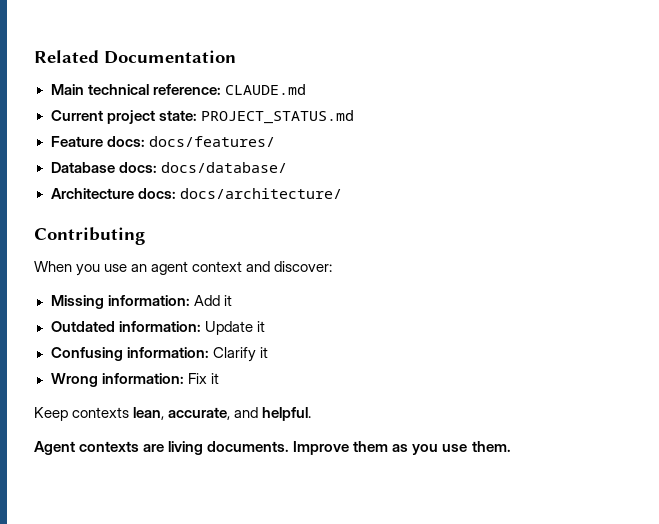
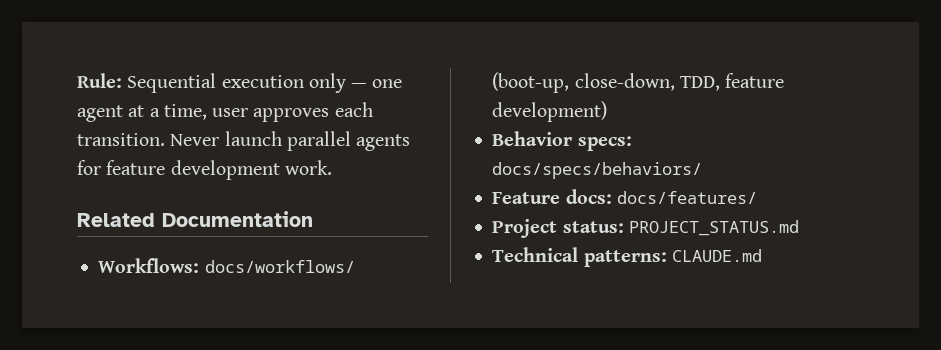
[34,50,236,64] [50,84,306,95] [50,110,354,124] [50,136,275,147] [50,162,287,173] [50,188,342,199] [34,227,145,245] [34,261,333,276] [50,295,232,309] [50,321,265,335] [50,347,268,362] [50,373,219,387] [34,407,312,421] [34,441,511,455] Related Documentation // Main technical reference: CLAUDE.md // Current project state: PROJECT_STATUS.md // Feature docs: docs/features/ // Database docs: docs/database/ // Architecture docs: docs/architecture/ // Contributing // When you use an agent context and discover: // Missing information: Add it // Outdated information: Update it // Confusing information: Clarify it // Wrong information: Fix it // Keep contexts lean, accurate, and helpful. // Agent contexts are living documents. Improve them as you use them. -> [77,73,403,93] [77,102,373,122] [77,131,411,151] [77,160,332,180] [77,211,313,227] [98,258,355,273] [492,72,785,93] [492,101,608,122] [492,131,632,151] [492,162,703,179] [492,189,757,204] [492,219,799,238] [492,247,762,267] Rule: Sequential execution only — one agent at a time, user approves each transition. Never launch parallel agents for feature development work. // Related Documentation // Workflows: docs/workflows/ (boot-up, close-down, TDD, feature development) // Behavior specs: docs/specs/behaviors/ // Feature docs: docs/features/ // Project status: PROJECT_STATUS.md // Technical patterns: CLAUDE.md

